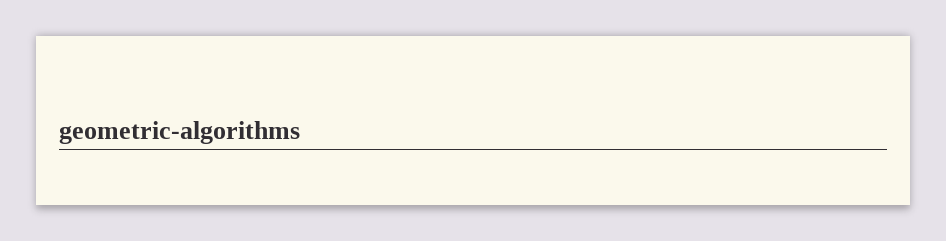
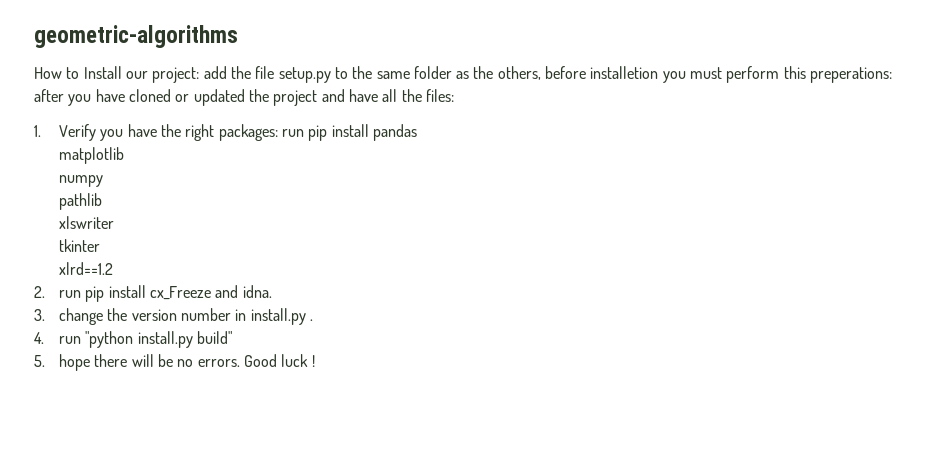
(300, 132) none -> [34,66,893,83] [34,89,454,106] [34,124,418,141] [59,147,125,164] [59,175,104,187] [59,193,103,210] [59,216,115,229] [59,239,101,252] [59,262,114,275] [34,285,272,302] [34,308,314,325] [34,331,233,348] [34,354,315,371] // How to Install our project: add the file setup.py to the same folder as the others, before installetion you must perform this preperations: after you have cloned or updated the project and have all the files: // 1. Verify you have the right packages: run pip install pandas // matplotlib // numpy // pathlib // xlswriter // tkinter // xlrd==1.2 // 2. run pip install cx_Freeze and idna. // 3. change the version number in install.py . // 4. run "python install.py build" // 5. hope there will be no errors. Good luck !

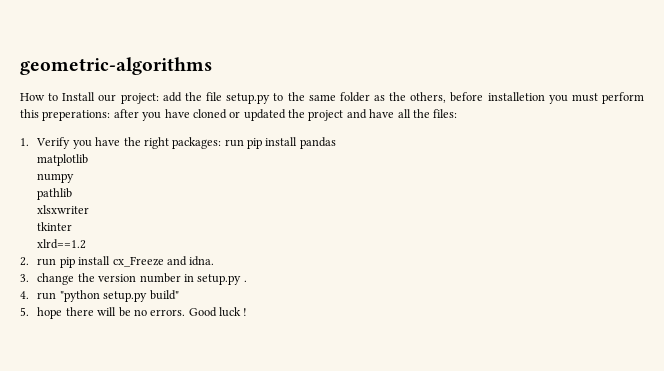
[59,216,115,229] xlswriter -> [37,205,90,214] xlsxwriter
[250,308,306,325] install.py -> [197,274,242,285] setup.py
[137,331,193,348] install.py -> [103,291,148,302] setup.py

